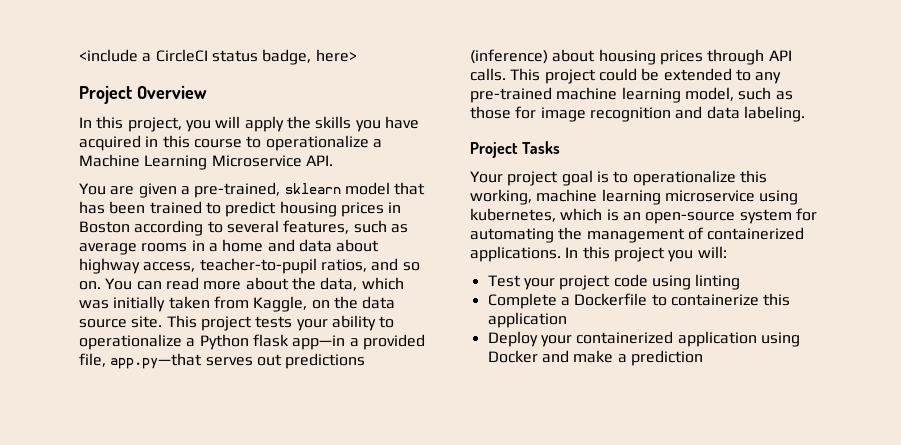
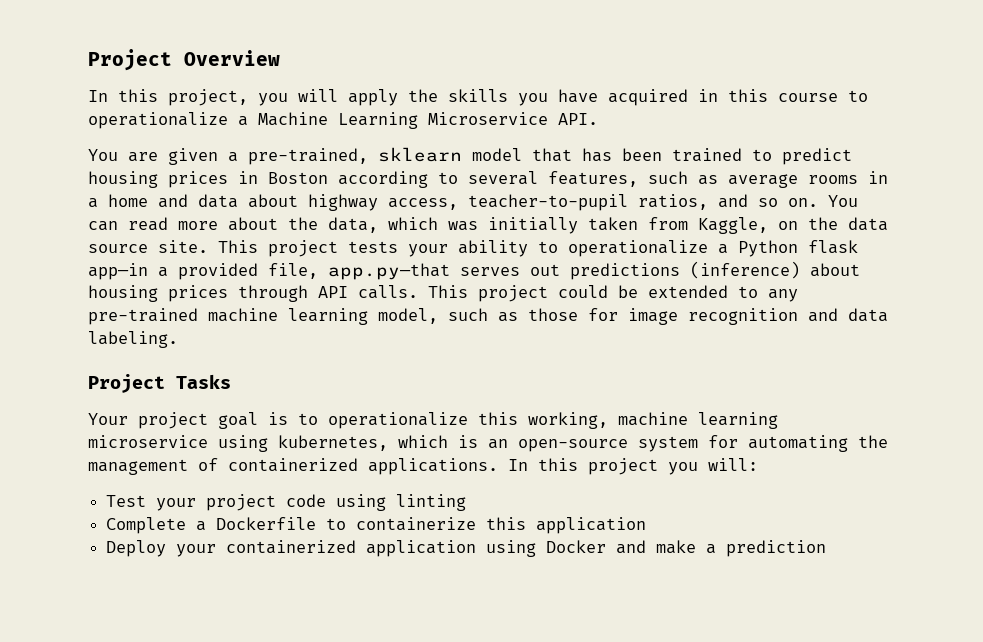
[79,49,357,65] <include a CircleCI status badge, here> // -> (88, 60) none

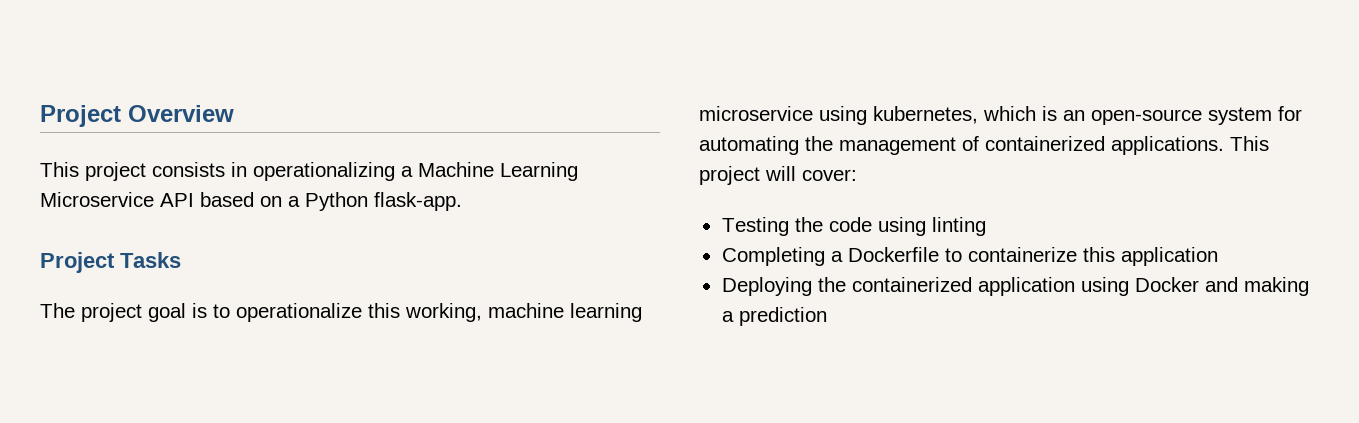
[88,89,868,106] [88,112,598,129] [88,147,852,165] [88,171,888,188] [88,194,858,211] [88,217,888,234] [88,240,858,257] [88,261,860,280] [88,285,798,302] [88,308,888,325] [88,331,178,348] In this project, you will apply the skills you have acquired in this course to operationalize a Machine Learning Microservice API. // You are given a pre-trained, sklearn model that has been trained to predict housing prices in Boston according to several features, such as average rooms in a home and data about highway access, teacher-to-pupil ratios, and so on. You can read more about the data, which was initially taken from Kaggle, on the data source site. This project tests your ability to operationalize a Python flask app—in a provided file, app.py—that serves out predictions (inference) about housing prices through API calls. This project could be extended to any pre-trained machine learning model, such as those for image recognition and data labeling. -> [40,162,578,181] [40,192,462,211] This project consists in operationalizing a Machine Learning Microservice API based on a Python flask-app.
[88,413,128,425] Your -> [40,303,75,318] The
[508,458,758,475] [106,494,277,511] In this project you will: // Test your project -> [1230,136,1269,151] [699,166,857,185] [721,217,823,236] This project will cover: // Testing the
[106,517,187,534] Complete -> [721,247,825,266] Completing
[106,540,217,557] Deploy your -> [721,277,846,296] Deploying the
[656,540,697,554] make -> [1243,277,1309,296] making

